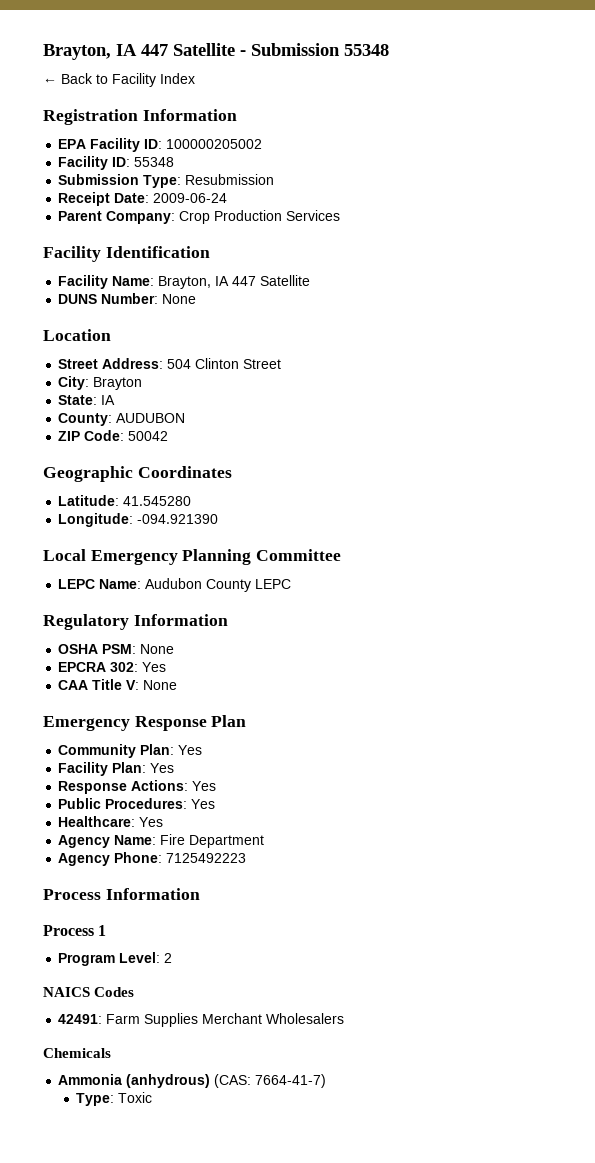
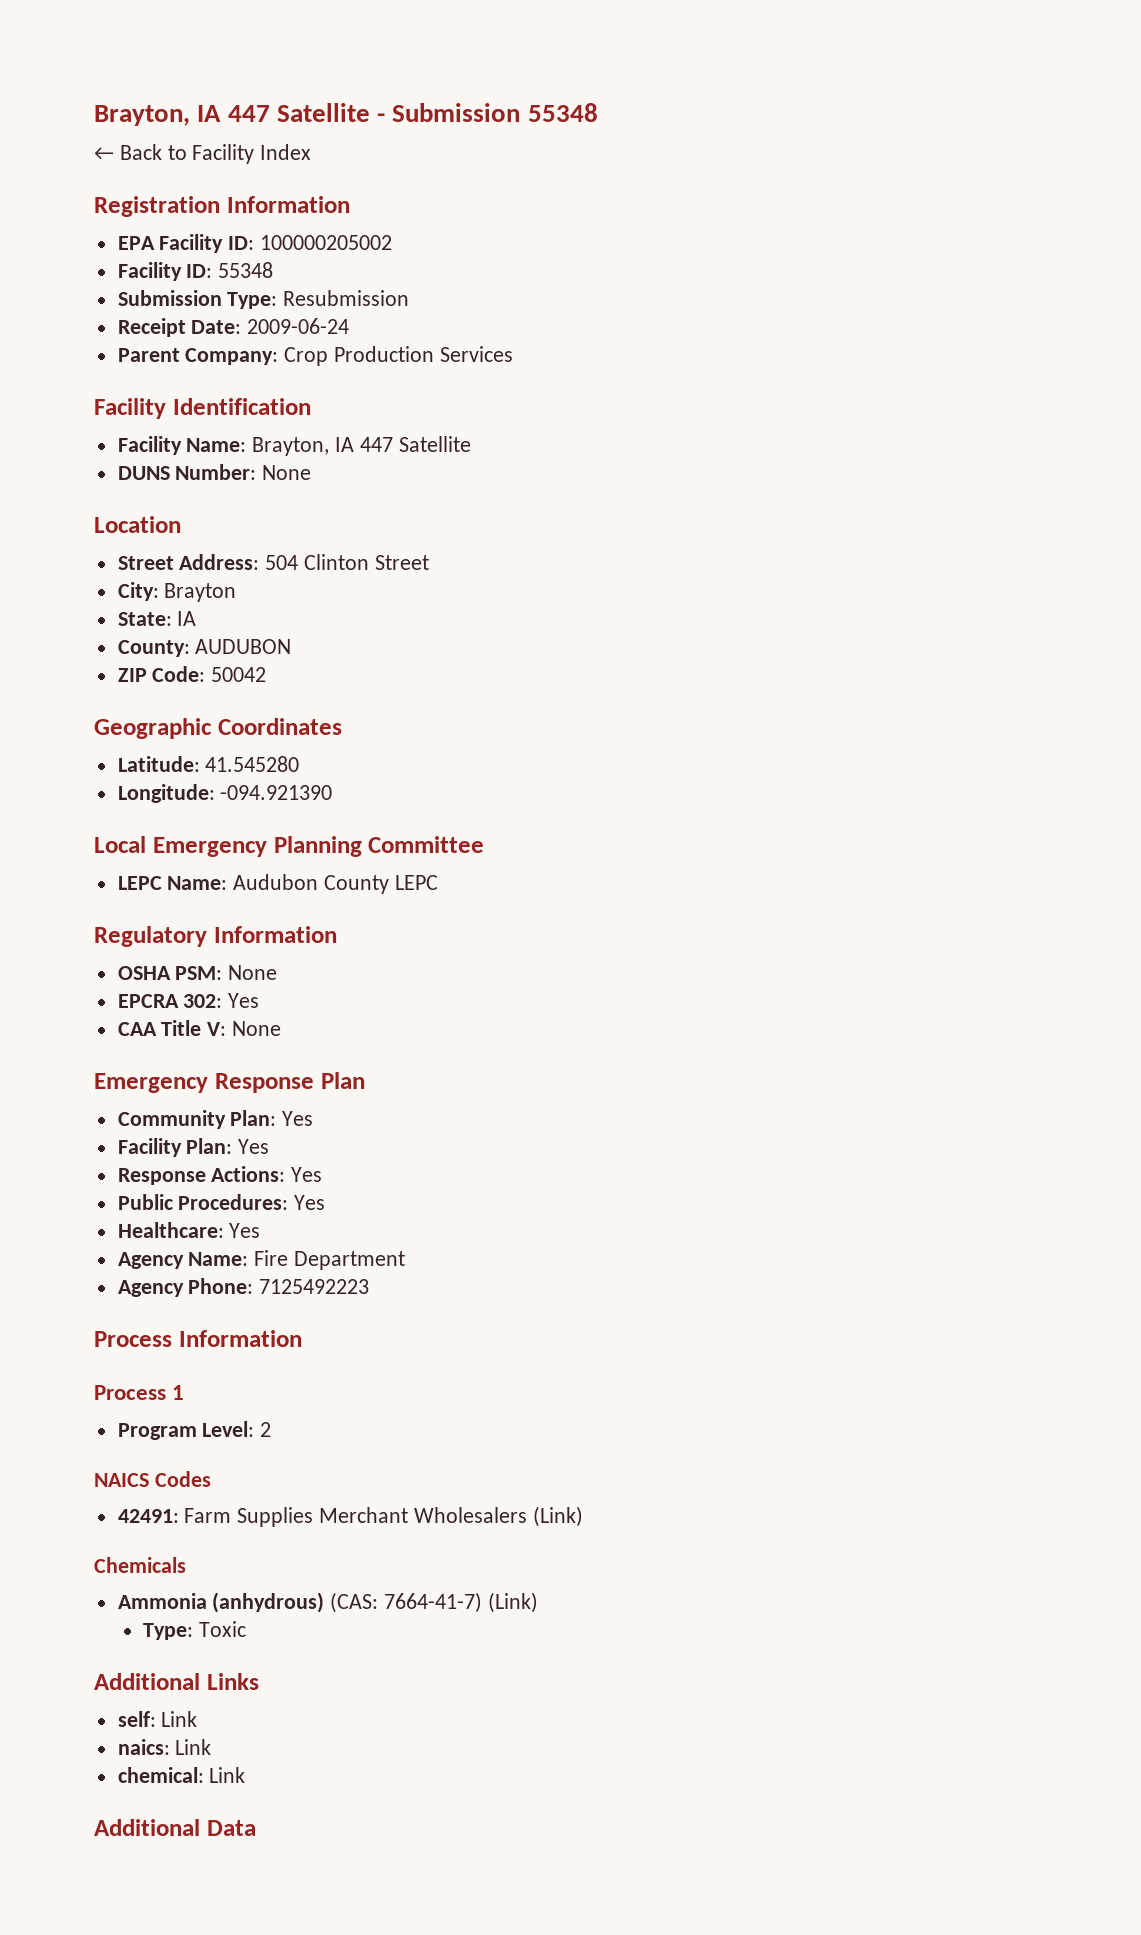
(345, 1018) none -> [532,1506,583,1527] (Link)
(327, 1081) none -> [487,1592,538,1613] (Link)
(153, 1097) none -> [94,1673,259,1690] [117,1711,198,1727] [117,1739,212,1755] [117,1767,246,1783] [94,1819,256,1836] // Additional Links // self: Link // naics: Link // chemical: Link // Additional Data

